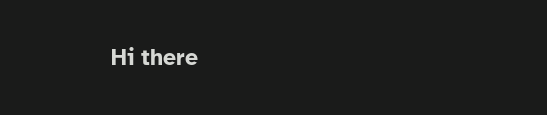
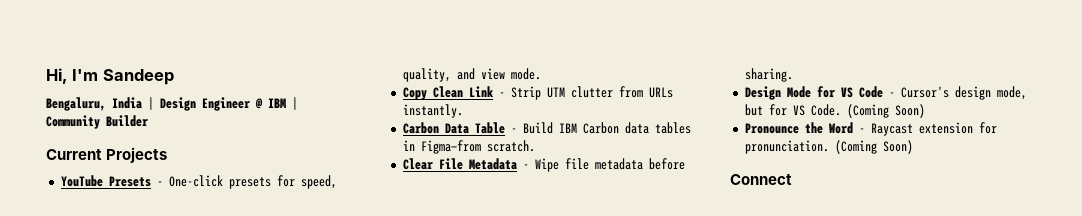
[111,47,198,65] Hi there -> [46,68,174,85] [46,97,298,111] [46,115,148,129] [46,147,168,163] [60,175,337,189] [402,68,541,82] [402,86,673,100] [402,104,463,118] [402,122,691,134] [402,140,535,154] [402,158,685,172] [744,68,793,82] [744,86,1027,100] [744,104,925,118] [744,122,997,136] [744,140,913,154] [730,174,792,185] Hi, I'm Sandeep // Bengaluru, India | Design Engineer @ IBM | Community Builder // Current Projects // YouTube Presets - One-click presets for speed, quality, and view mode. // Copy Clean Link - Strip UTM clutter from URLs instantly. // Carbon Data Table - Build IBM Carbon data tables in Figma—from scratch. // Clear File Metadata - Wipe file metadata before sharing. // Design Mode for VS Code - Cursor's design mode, but for VS Code. (Coming Soon) // Pronounce the Word - Raycast extension for pronunciation. (Coming Soon) // Connect

